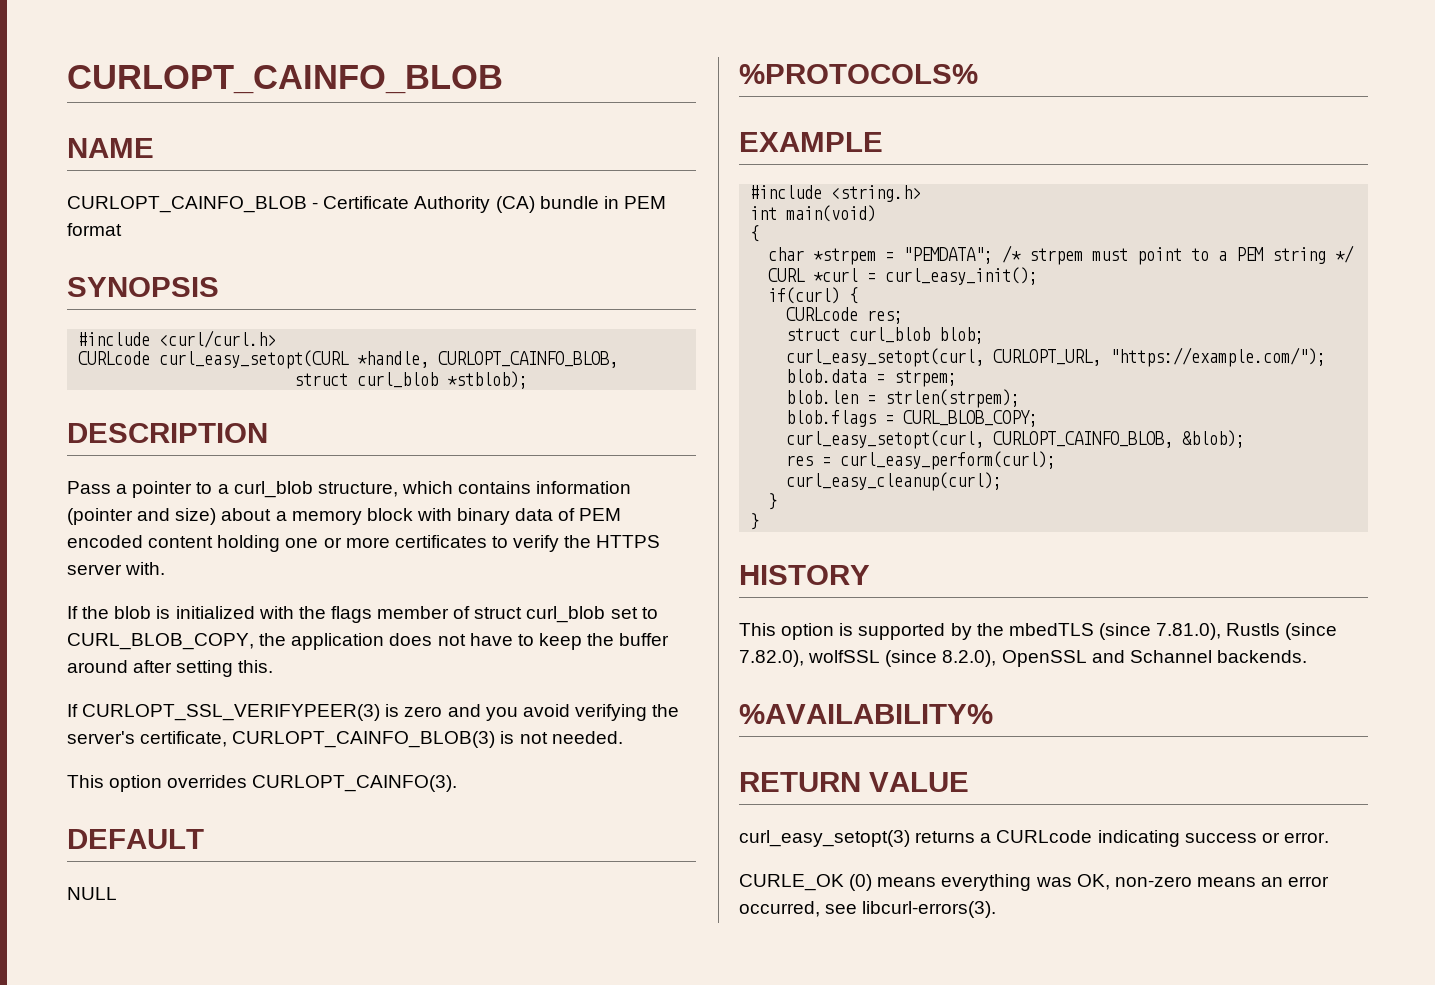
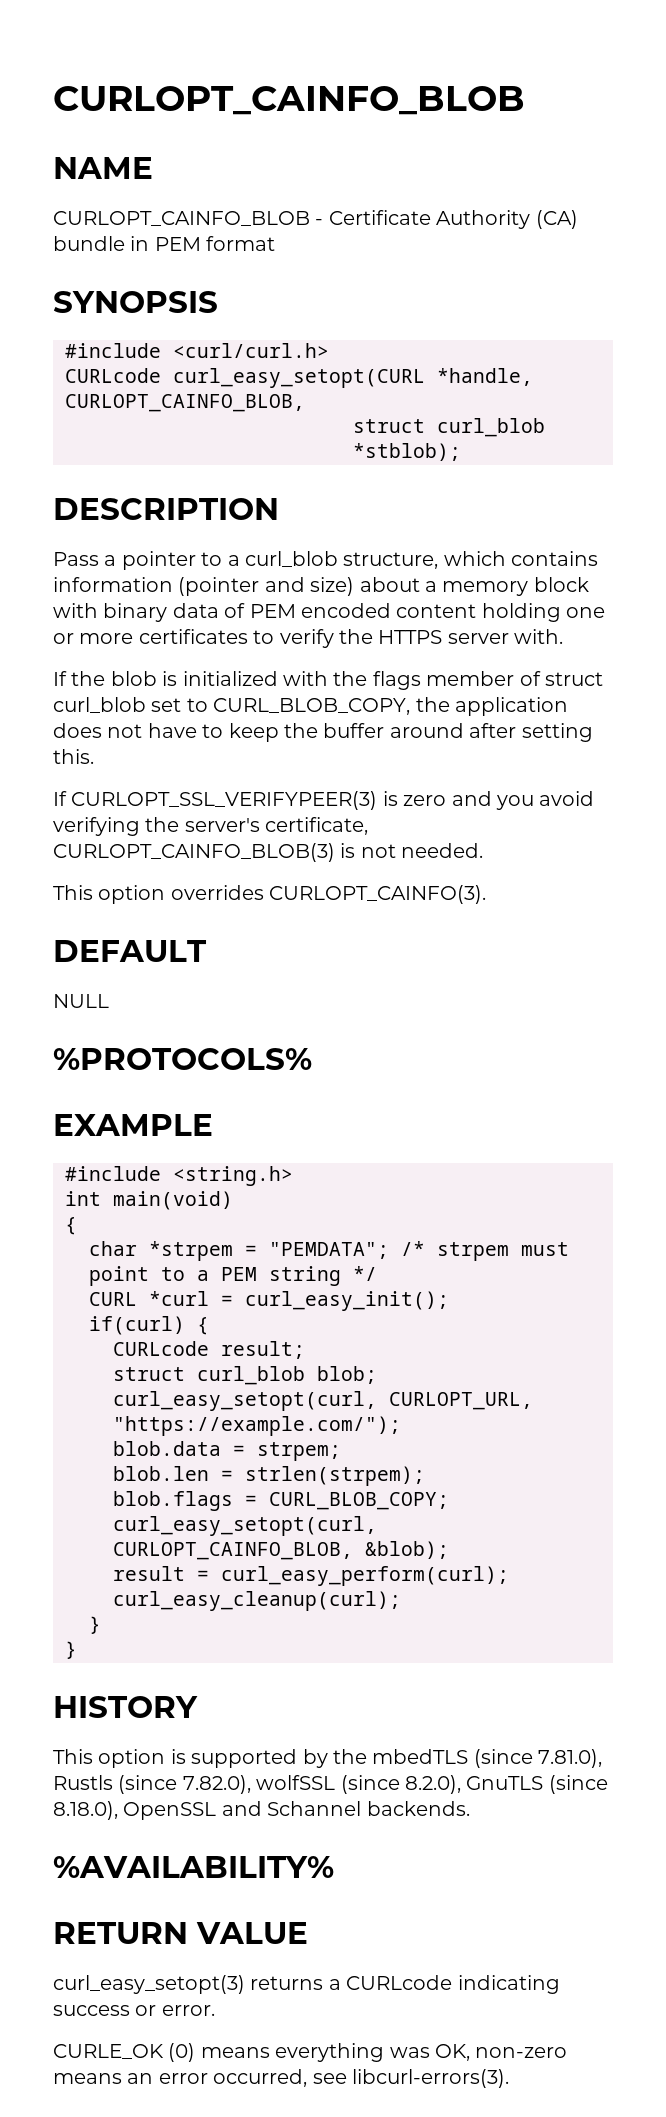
[867,310,904,324] res; -> [221,1341,305,1359] result;
[786,455,814,466] res -> [113,1566,185,1581] result
(997, 658) none -> [466,1775,608,1794] [53,1801,118,1820] GnuTLS (since 8.18.0),

